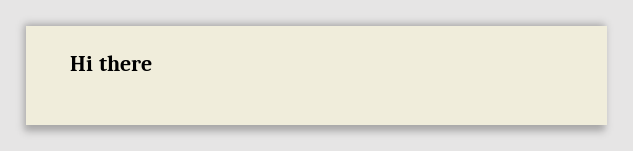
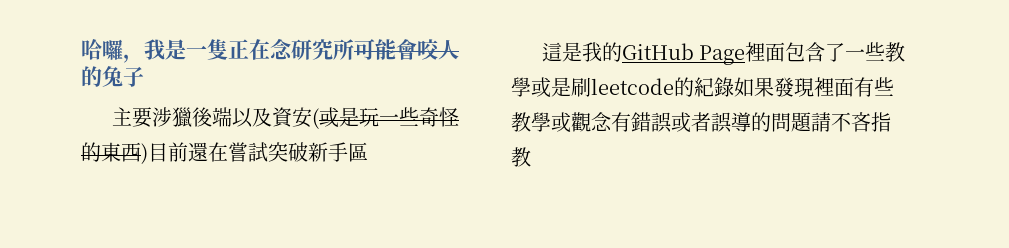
[70,55,152,71] Hi there -> [81,38,459,63] [81,66,144,87] [111,107,459,129] [81,142,368,164] [541,42,906,65] [511,77,894,98] [511,112,891,133] [511,147,531,167] 哈囉，我是一隻正在念研究所可能會咬人的兔子 // 主要涉獵後端以及資安(或是玩一些奇怪的東西)目前還在嘗試突破新手區 // 這是我的GitHub Page裡面包含了一些教學或是刷leetcode的紀錄如果發現裡面有些教學或觀念有錯誤或者誤導的問題請不吝指教

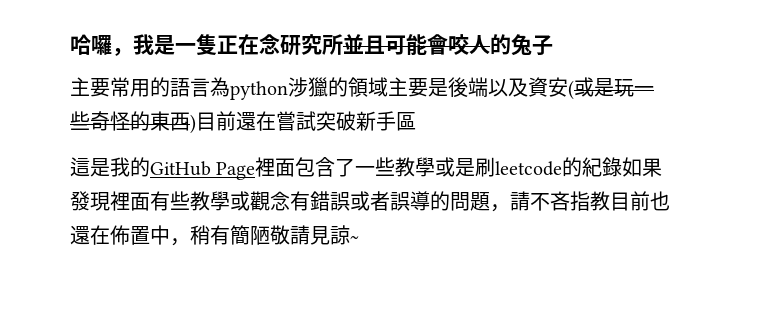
(354, 49) none -> [343,34,385,54] 並且
[151,107,192,127] 涉獵 -> [110,77,448,100] 常用的語言為python涉獵的領域主要是
(812, 122) none -> [490,204,510,212] ，
(531, 157) none -> [610,191,670,211] [70,225,359,246] 目前也還在佈置中，稍有簡陋敬請見諒~

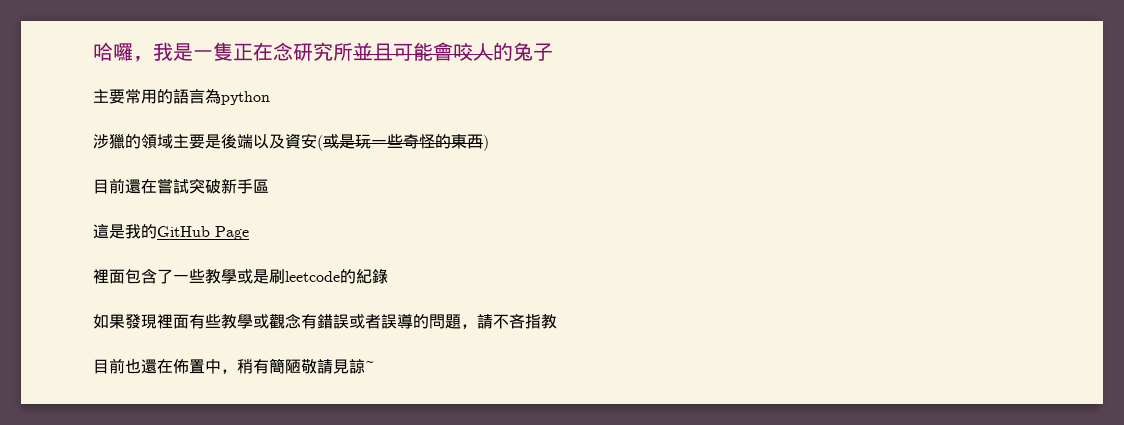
(288, 90) none -> (270, 98) //
(196, 124) none -> (489, 143) //
(256, 171) none -> (249, 233) //
(623, 167) none -> (388, 276) //
(610, 201) none -> (557, 321) //

